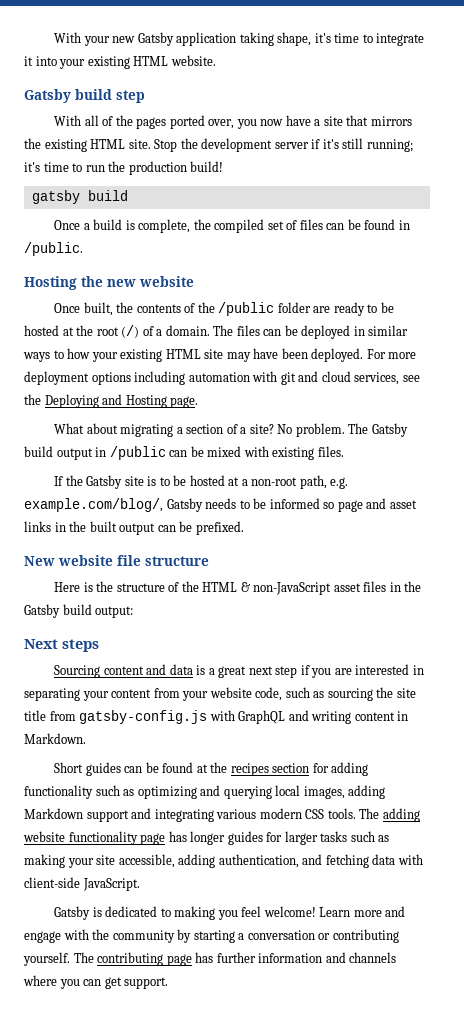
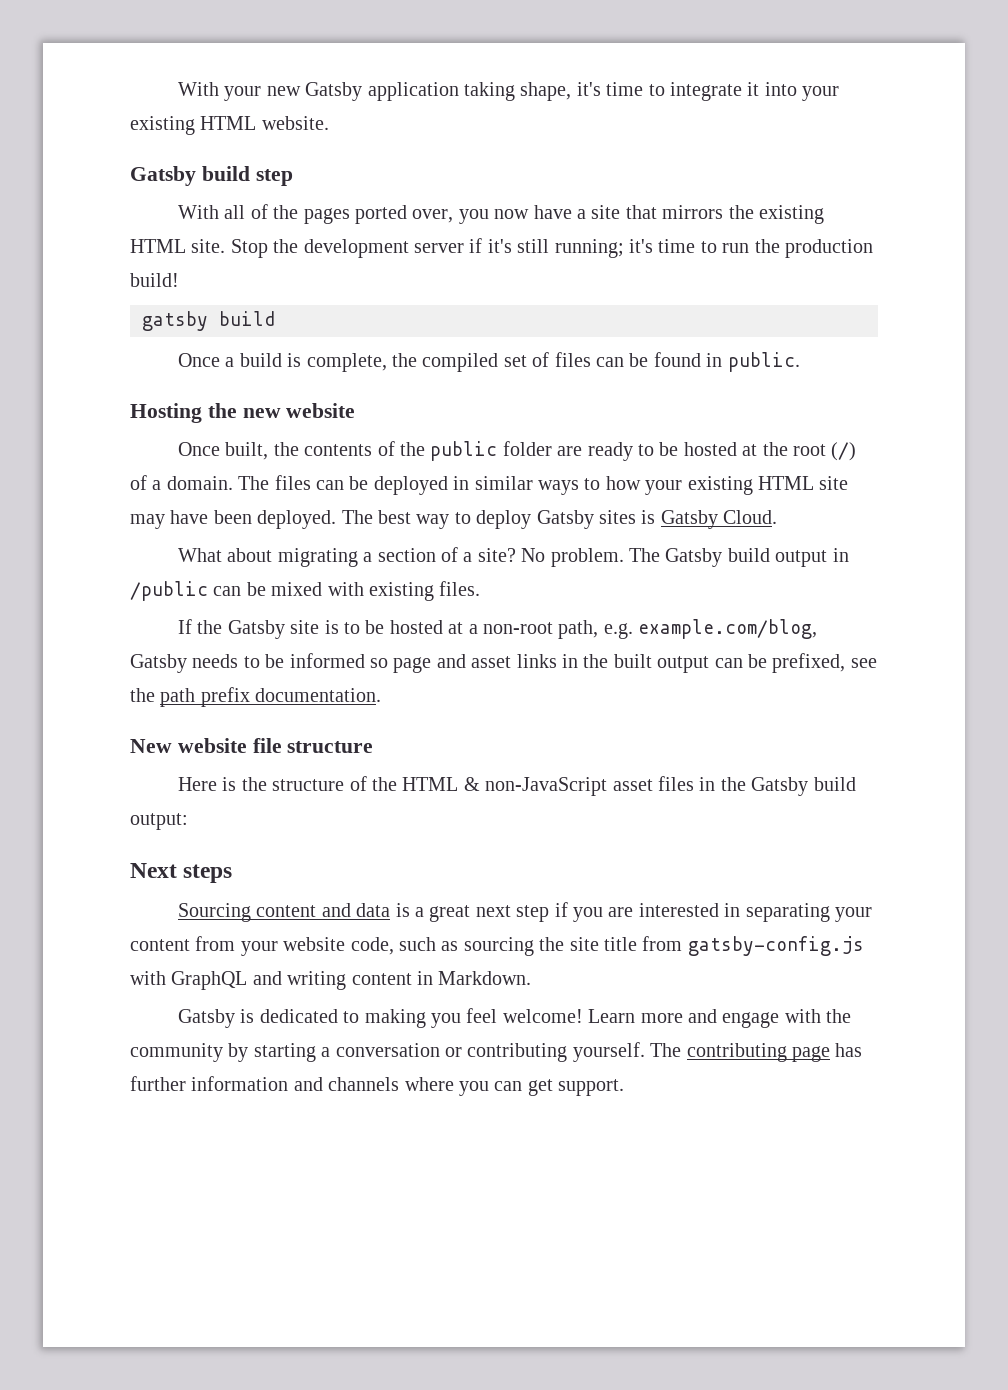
[24,242,83,256] /public. -> [727,352,800,372] public.
[218,302,275,316] /public -> [430,441,498,461] public
[366,349,417,359] [24,371,420,385] [24,394,199,408] For more deployment options including automation with git and cloud services, see the Deploying and Hosting page. -> [341,510,778,529] The best way to deploy Gatsby sites is Gatsby Cloud.
[24,498,163,512] example.com/blog/, -> [638,619,818,639] example.com/blog,
[195,521,244,535] prefixed. -> [772,653,877,673] [130,687,382,707] prefixed, see the path prefix documentation.
[54,762,369,776] [24,785,386,799] [24,808,420,822] [23,831,390,845] [24,854,423,868] [24,877,140,891] // Short guides can be found at the recipes section for adding functionality such as optimizing and querying local images, adding Markdown support and integrating various modern CSS tools. The adding website functionality page has longer guides for larger tasks such as making your site accessible, adding authentication, and fetching data with client-side JavaScript. -> (532, 978) none

